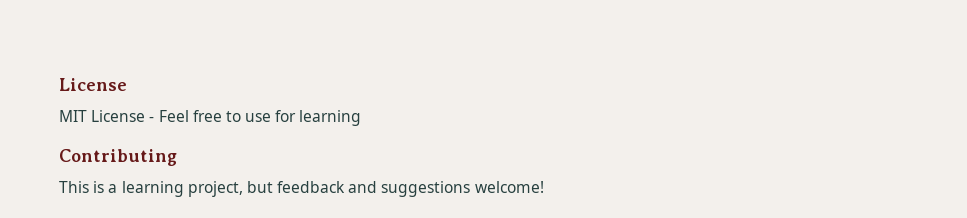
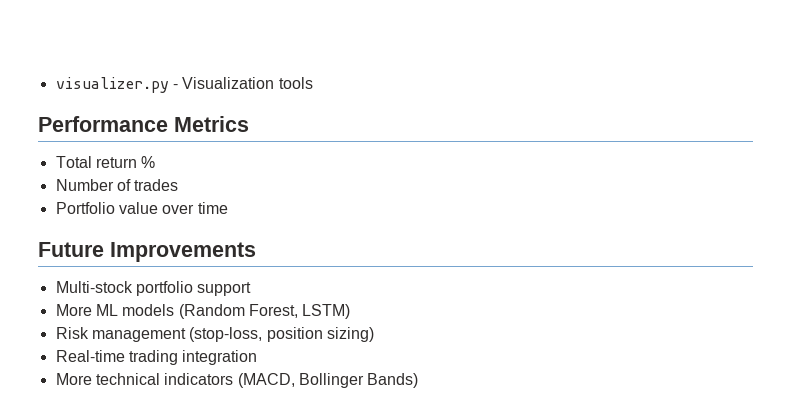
[59,78,127,91] [59,110,362,126] [59,149,177,166] [59,181,544,197] License // MIT License - Feel free to use for learning // Contributing // This is a learning project, but feedback and suggestions welcome! -> [55,77,313,93] [38,116,249,132] [55,156,156,168] [55,179,179,191] [55,202,228,214] [38,242,256,262] [55,281,252,296] [55,304,351,319] [55,327,374,342] [55,350,258,365] [55,373,419,388] visualizer.py - Visualization tools // Performance Metrics // Total return % // Number of trades // Portfolio value over time // Future Improvements // Multi-stock portfolio support // More ML models (Random Forest, LSTM) // Risk management (stop-loss, position sizing) // Real-time trading integration // More technical indicators (MACD, Bollinger Bands)

